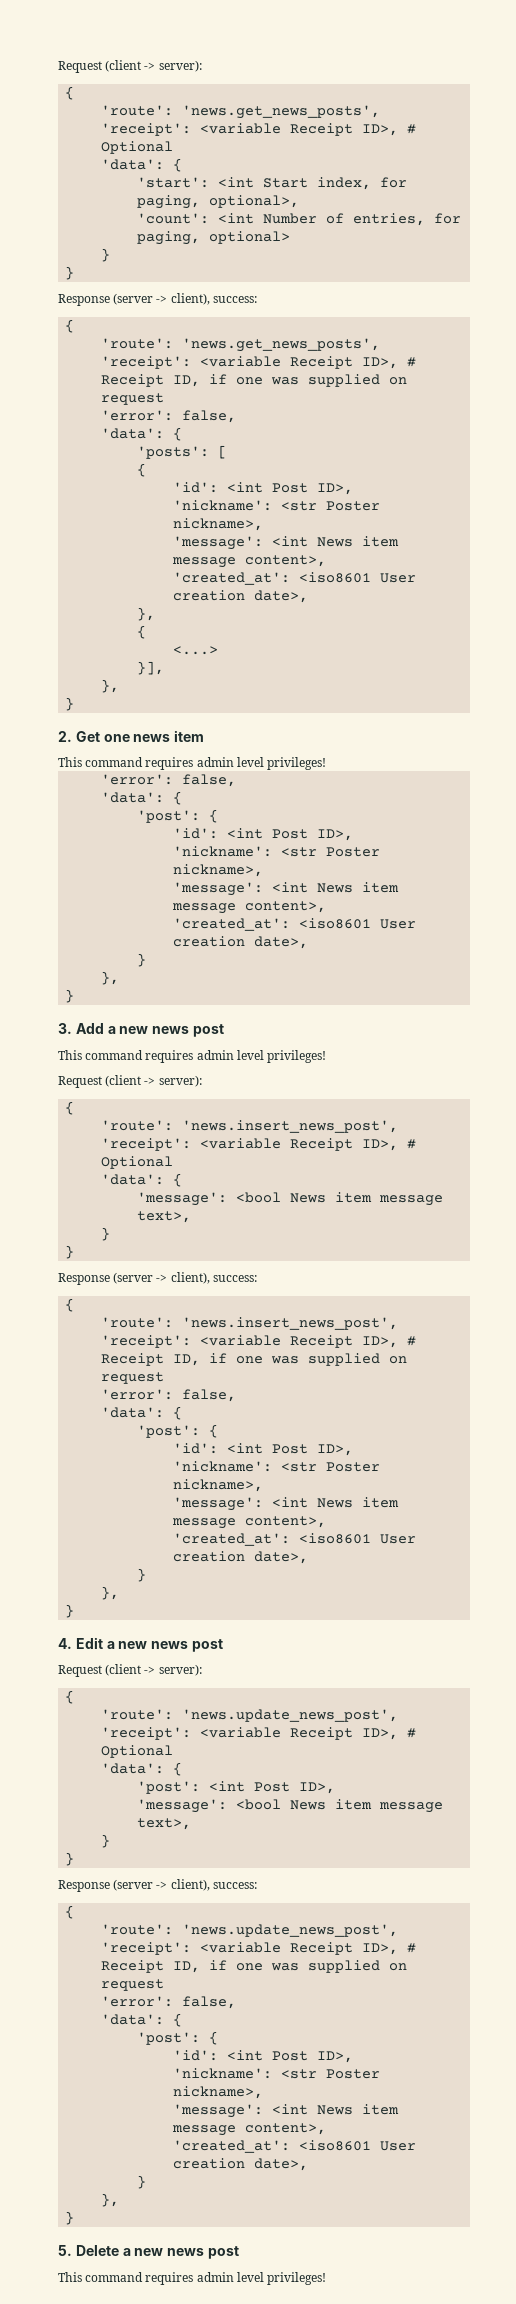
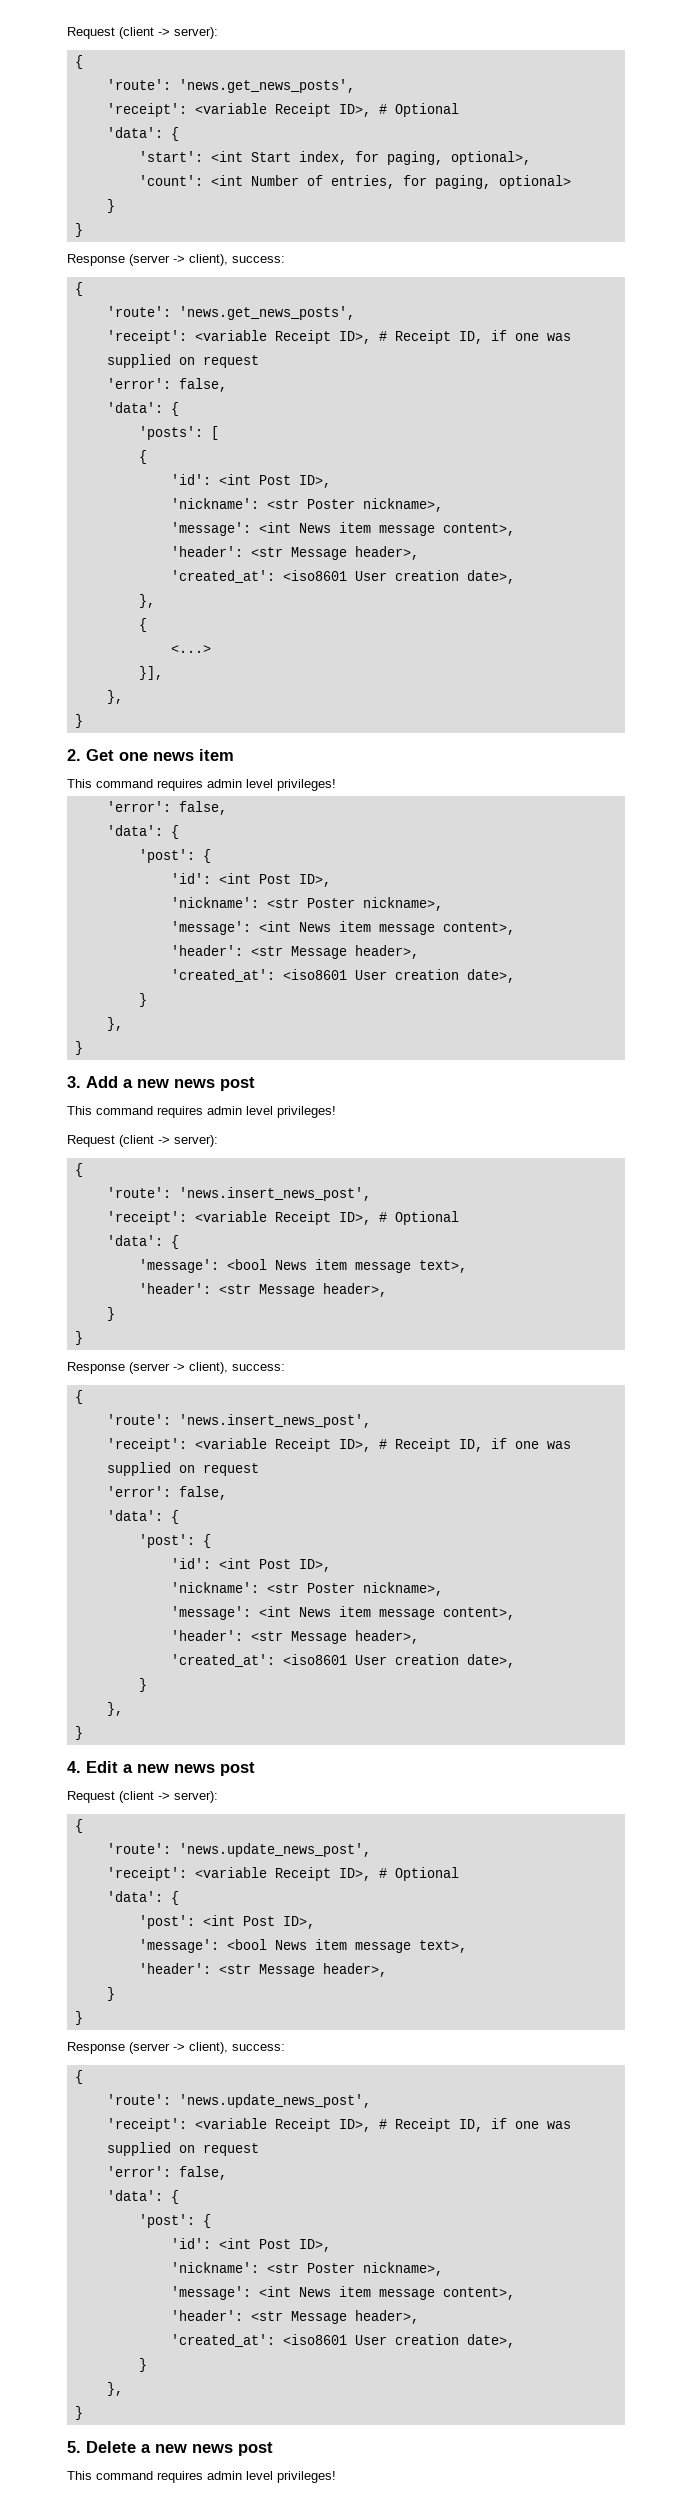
(327, 561) none -> [170,546,419,560] // 'header': <str Message header>,
(327, 907) none -> [170,945,419,959] // 'header': <str Message header>,
(192, 1217) none -> [138,1283,387,1297] // 'header': <str Message header>,
(327, 1522) none -> [170,1630,419,1644] // 'header': <str Message header>,
(192, 1824) none -> [138,1963,387,1977] // 'header': <str Message header>,
(327, 2129) none -> [170,2310,419,2324] // 'header': <str Message header>,

